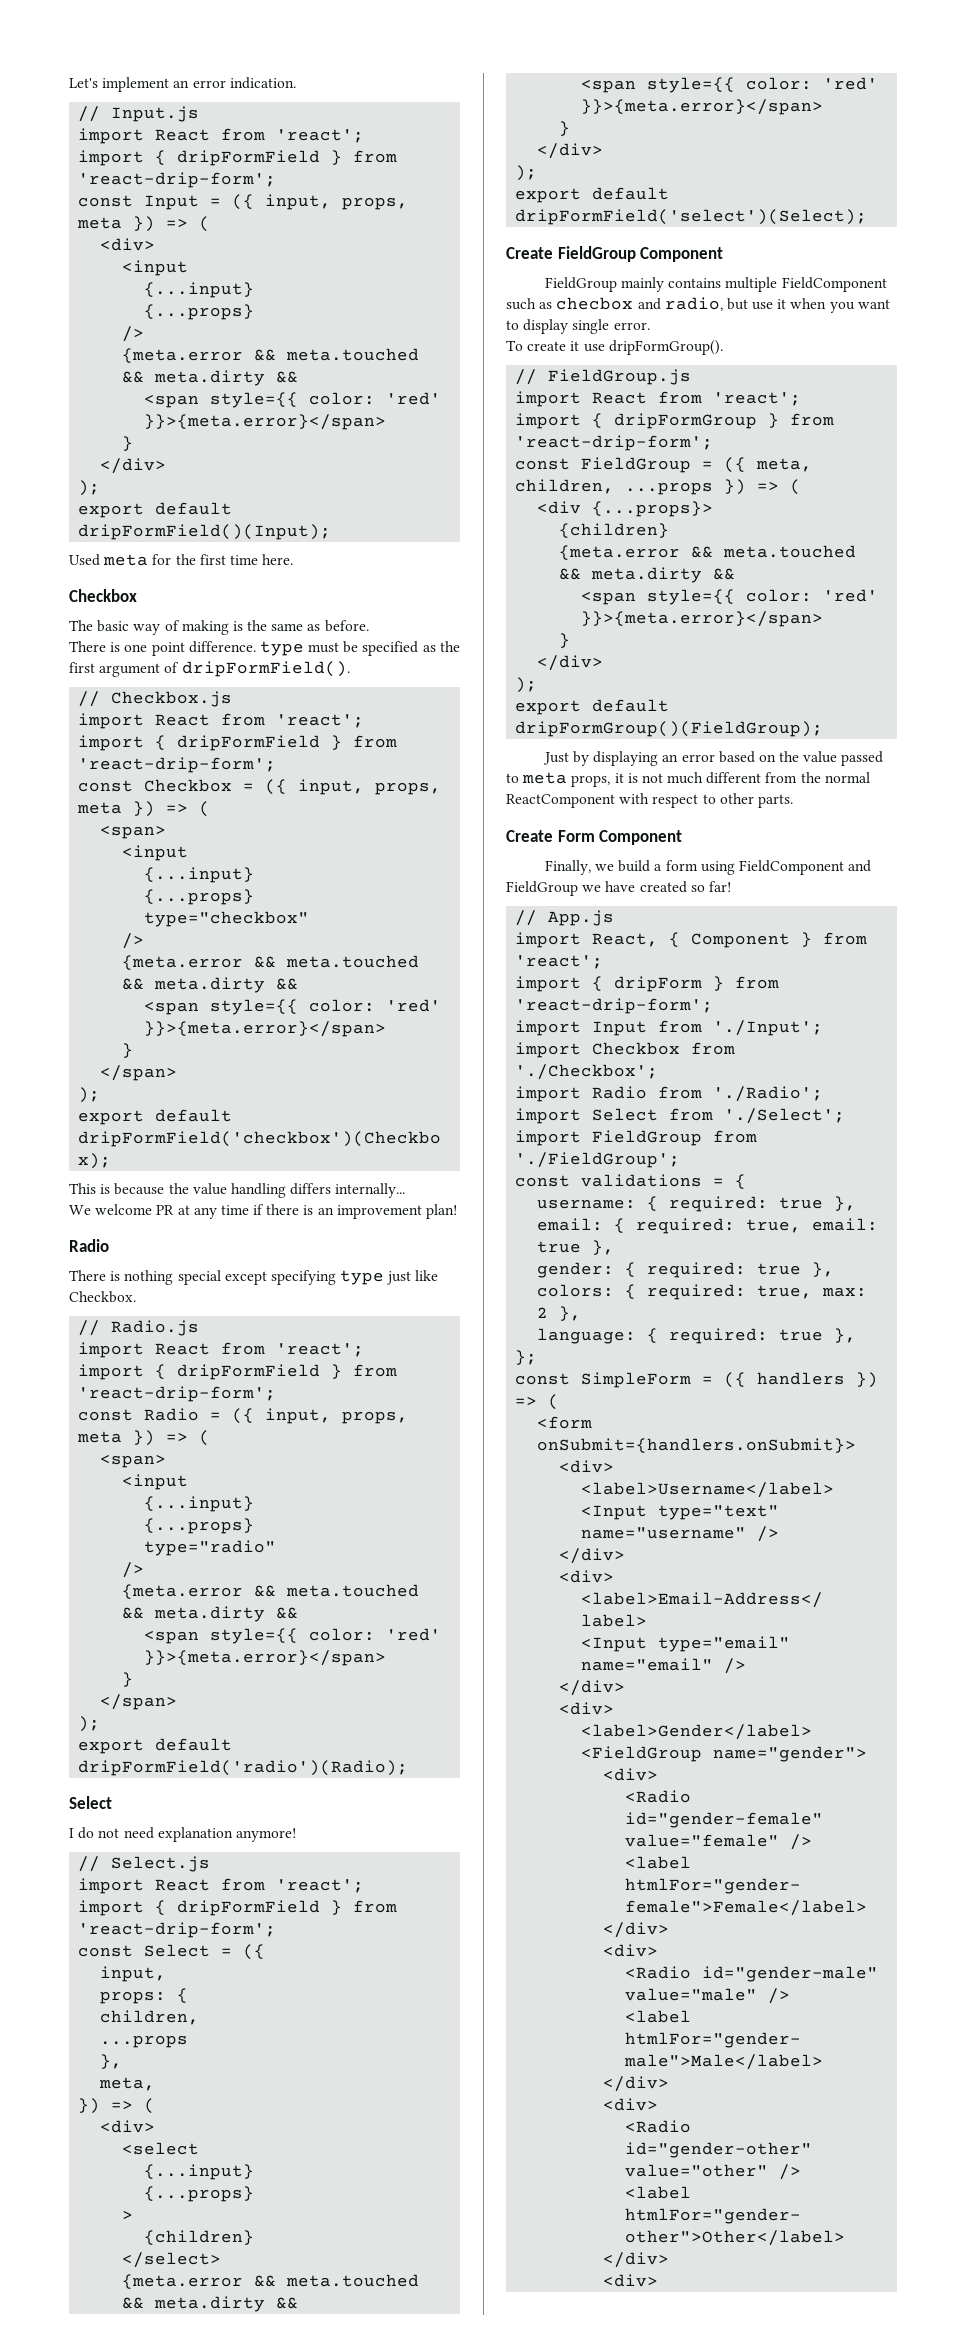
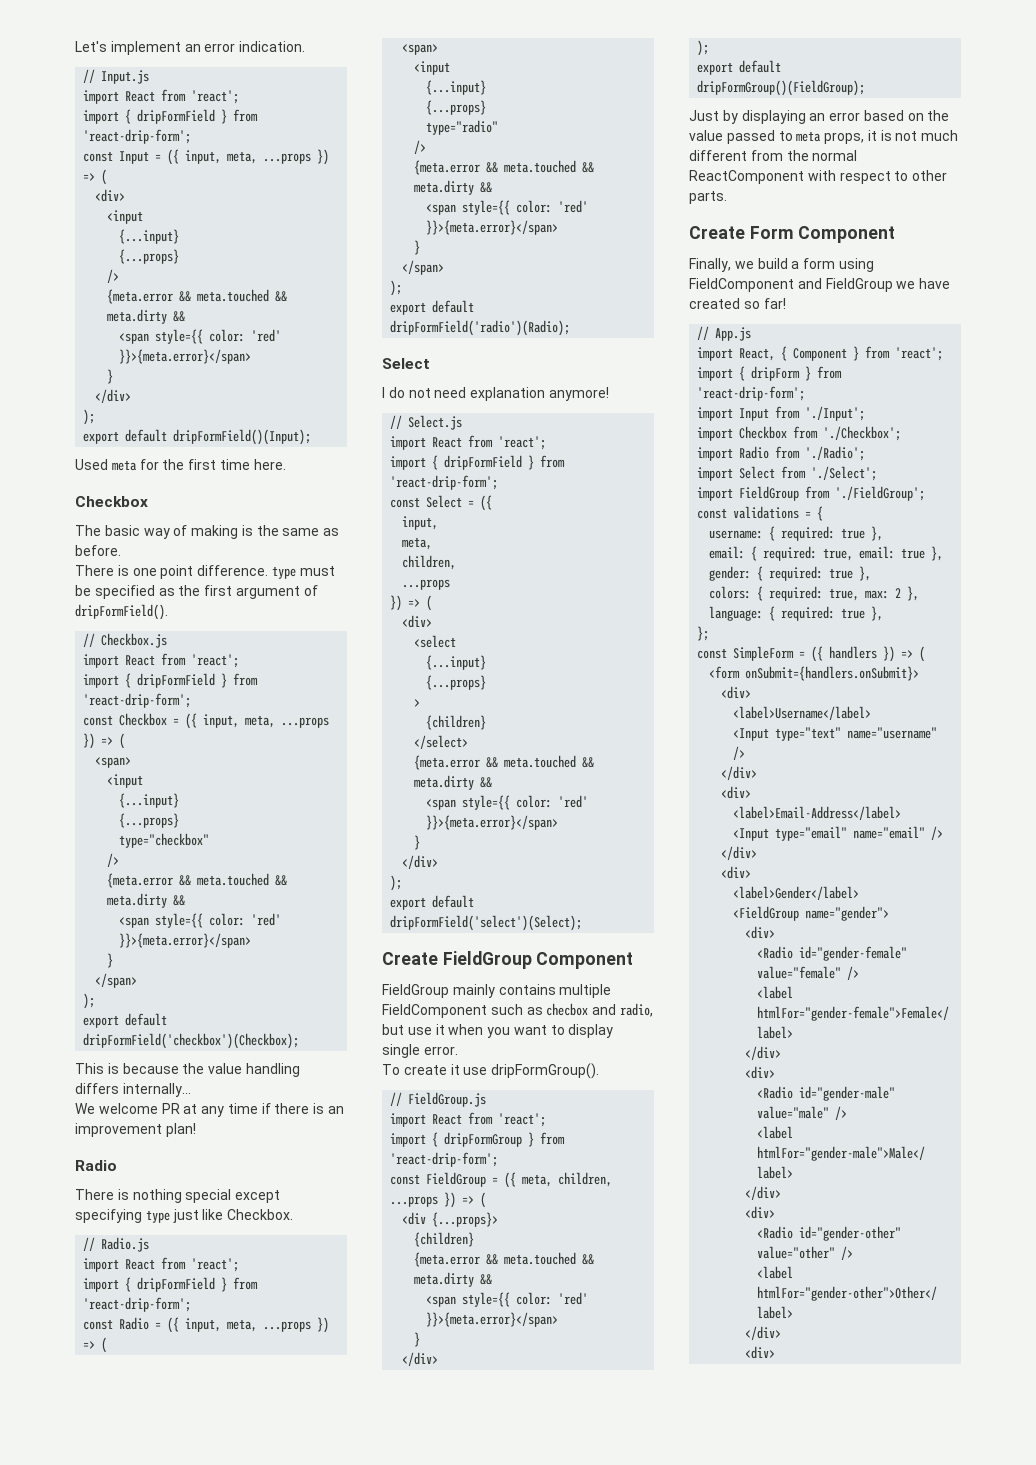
[342,197,409,210] [77,217,123,229] props, meta -> [227,151,312,164] meta, ...props
[375,782,442,795] [77,802,123,814] props, meta -> [245,715,330,728] meta, ...props
[342,1411,409,1424] [77,1431,123,1443] props, meta -> [227,1319,312,1332] meta, ...props
[100,1988,189,2004] props: { -> [402,537,433,550] meta,
[100,2054,123,2069] [99,2077,156,2091] // }, // meta, -> (451, 584) none

